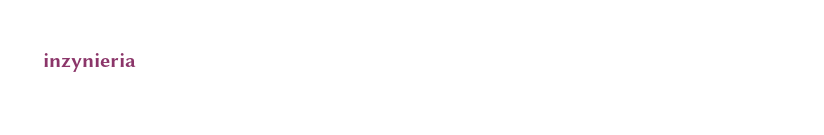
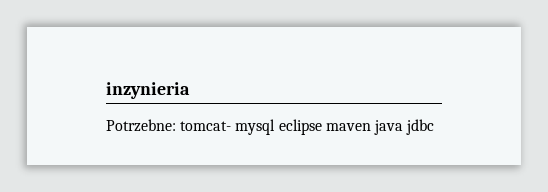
(136, 62) none -> [106,119,435,135] // Potrzebne: tomcat- mysql eclipse maven java jdbc

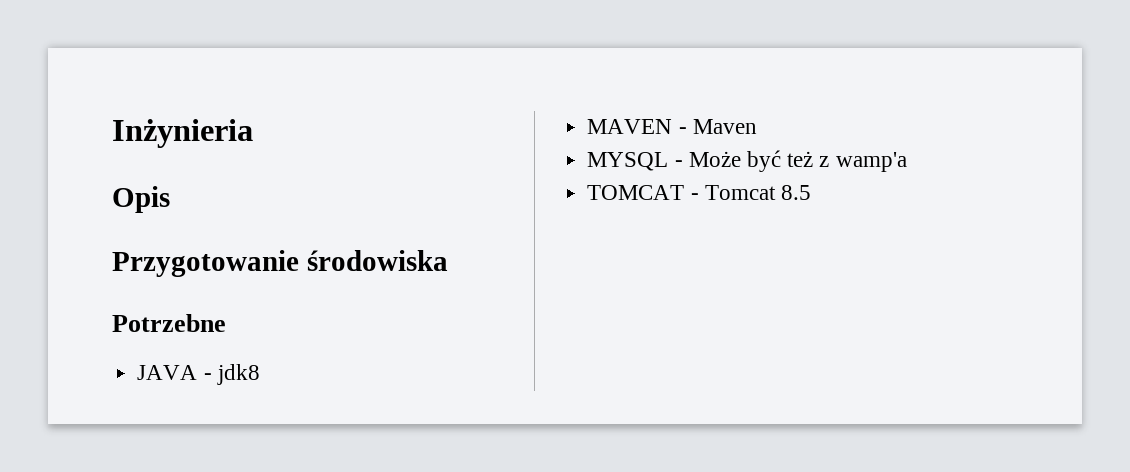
[106,82,190,99] [106,119,435,135] inzynieria // Potrzebne: tomcat- mysql eclipse maven java jdbc -> [112,119,253,148] [112,186,170,213] [112,250,448,277] [112,314,226,332] [137,364,260,385] [587,119,757,134] [587,150,907,172] [587,185,811,200] Inżynieria // Opis // Przygotowanie środowiska // Potrzebne // JAVA - jdk8 // MAVEN - Maven // MYSQL - Może być też z wamp'a // TOMCAT - Tomcat 8.5

